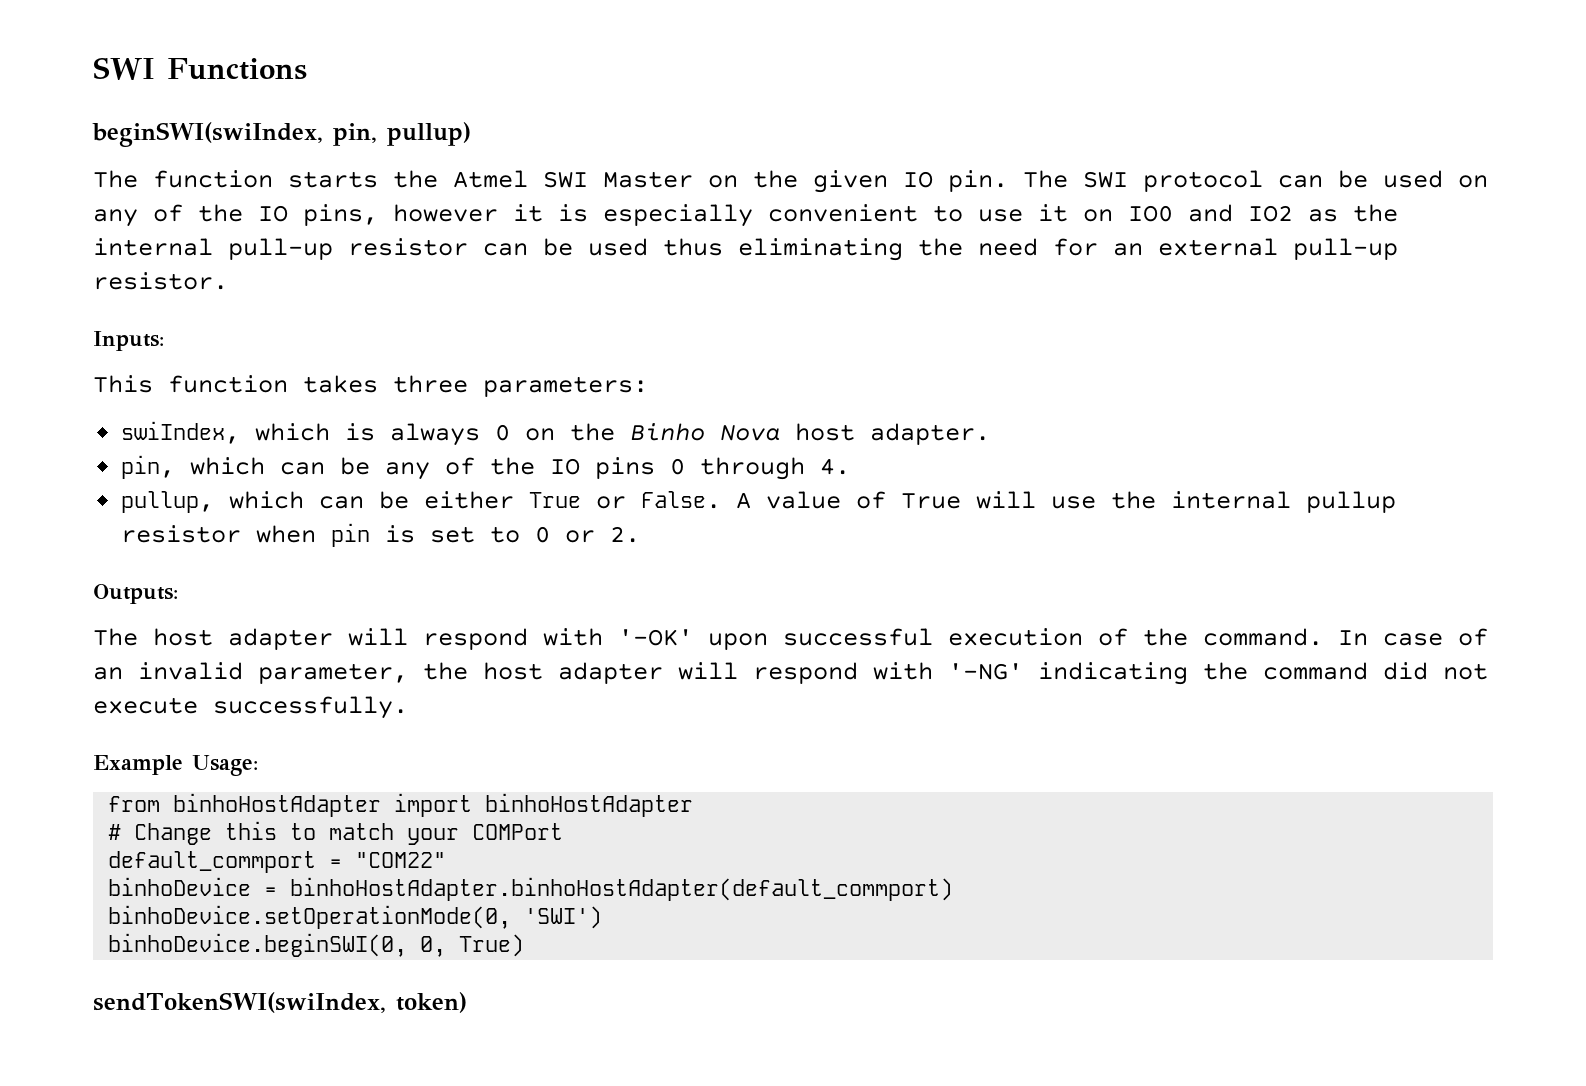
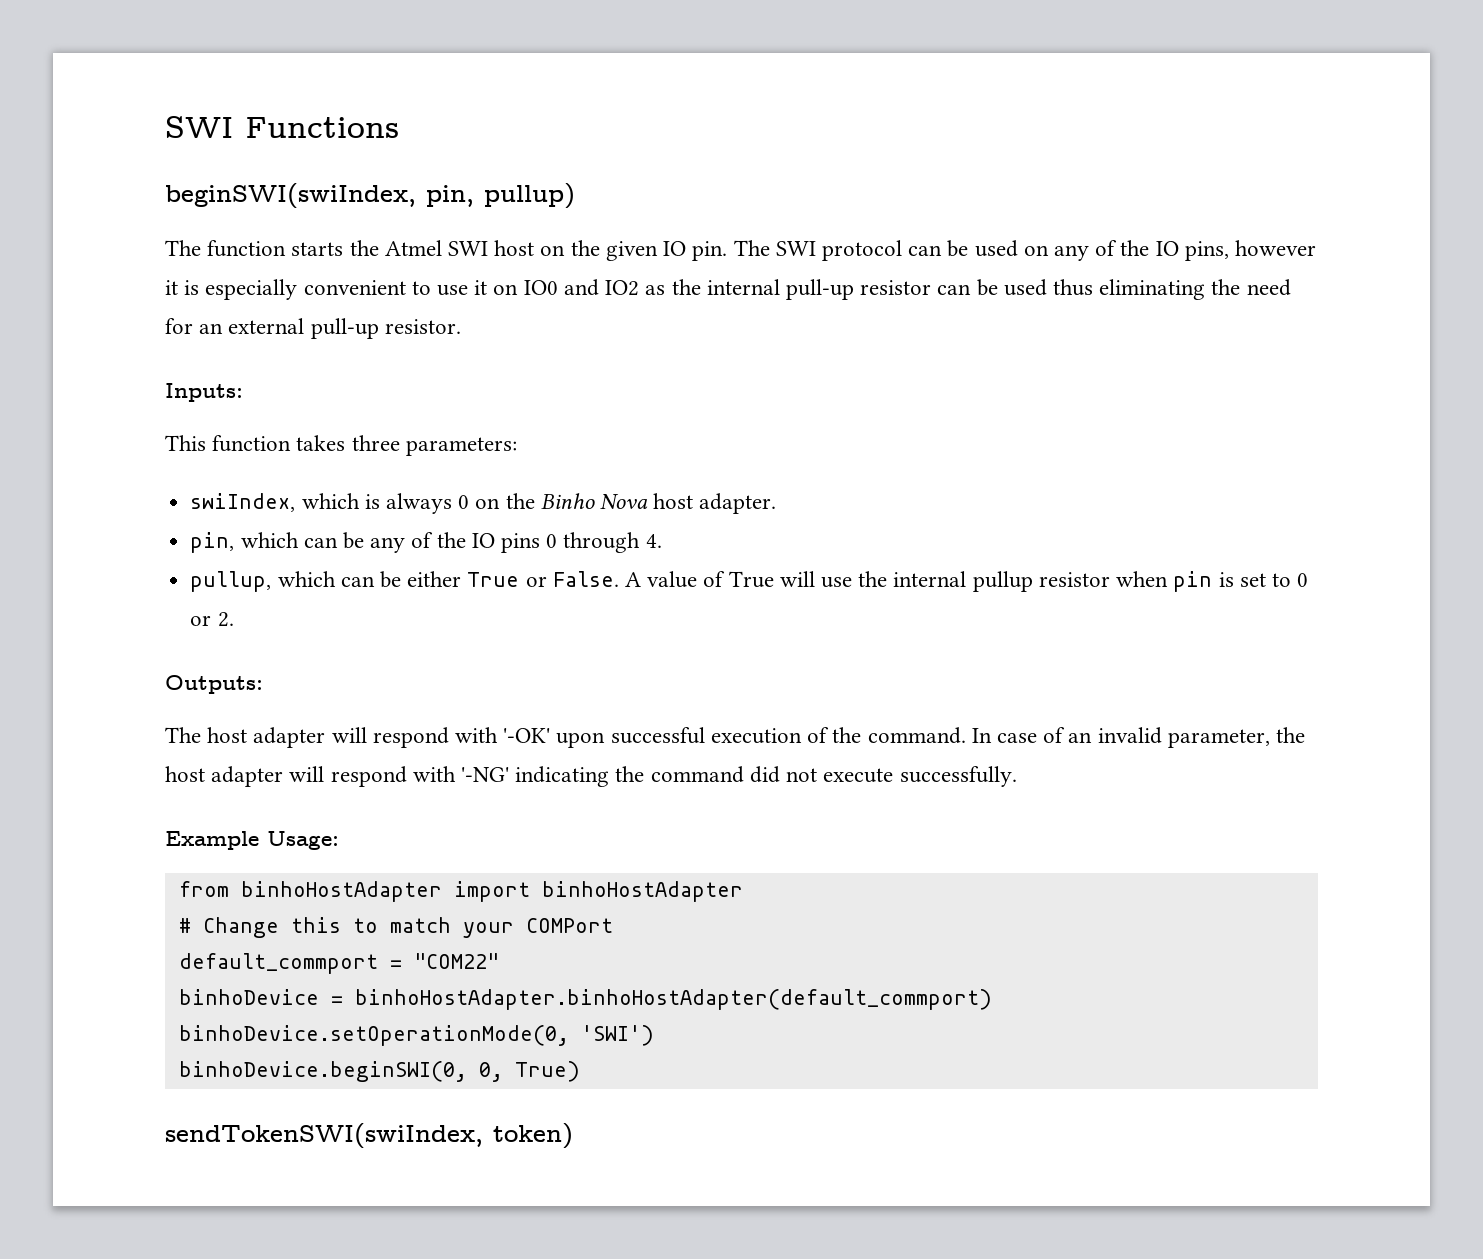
[603,171,693,188] Master -> [494,240,535,256] host

